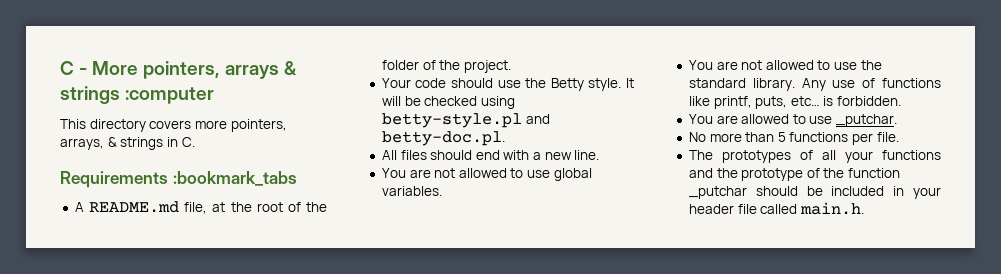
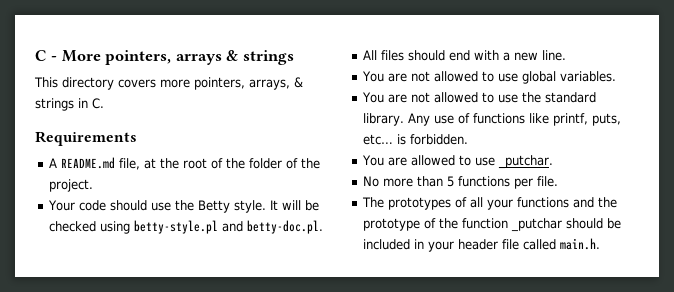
[125,87,215,104] :computer -> (294, 57) none
[172,171,297,186] :bookmark_tabs -> (137, 138) none

